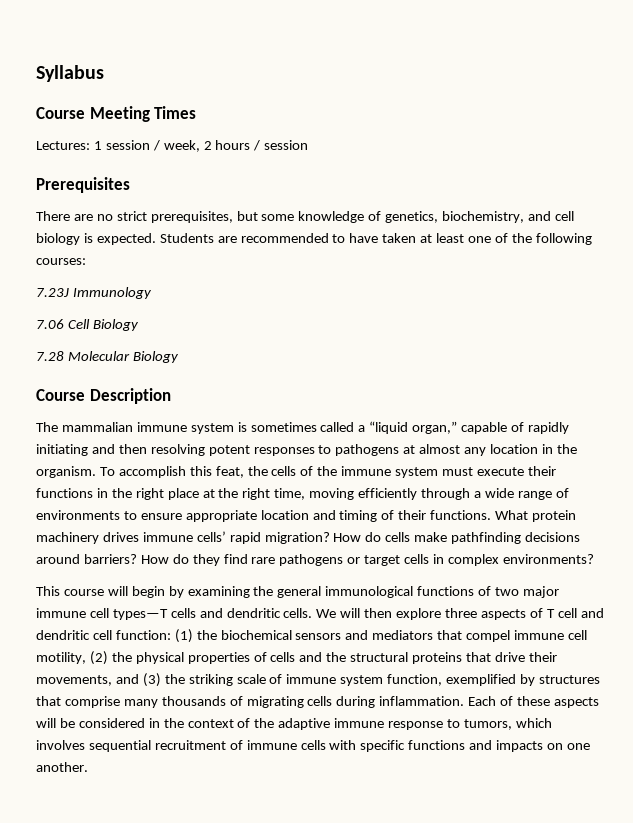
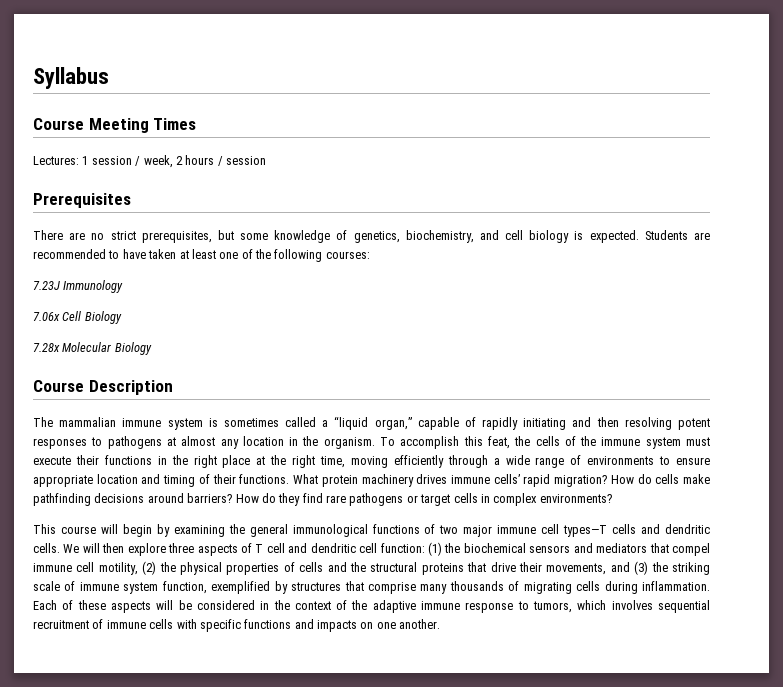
[36,319,64,329] 7.06 -> [33,312,60,321] 7.06x
[36,351,64,361] 7.28 -> [33,343,60,352] 7.28x

